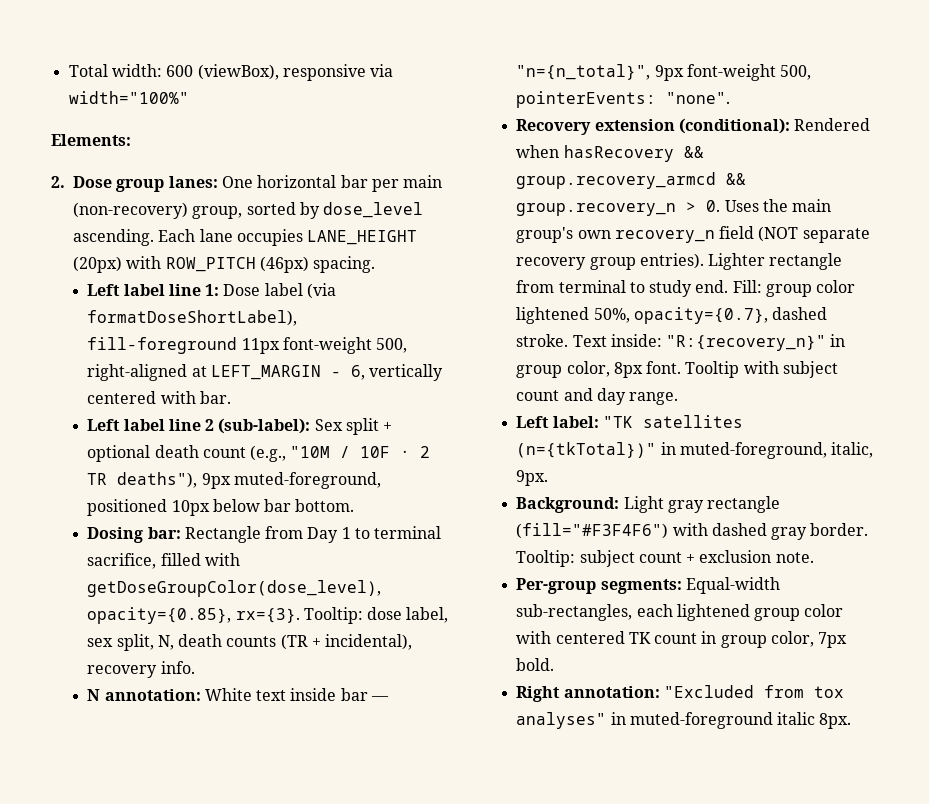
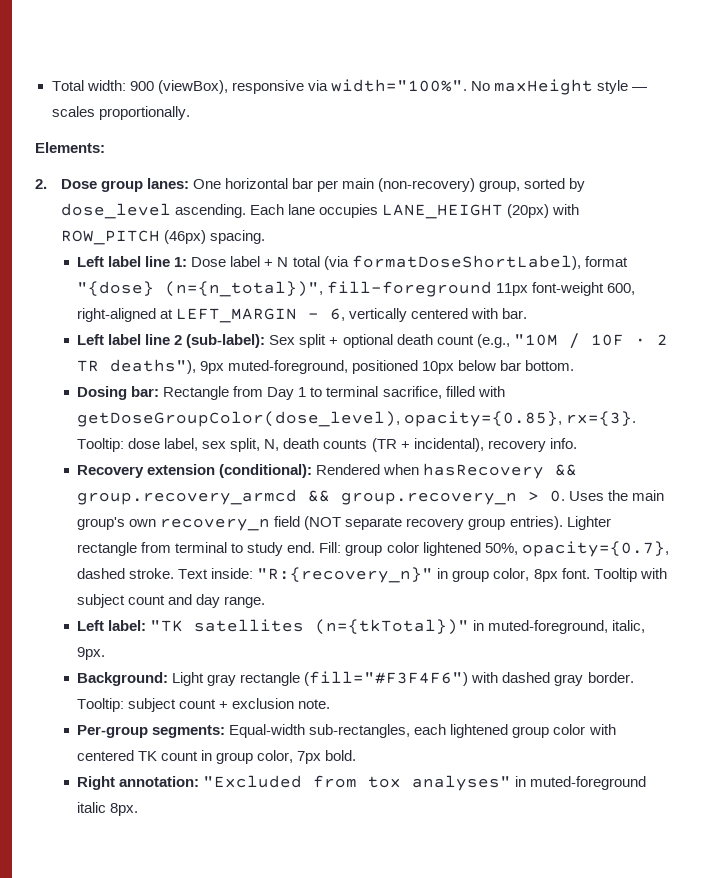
[166,65,194,77] 600 -> [129,81,154,91] 900
[68,91,189,104] width="100%" -> [330,79,647,95] [51,106,190,120] width="100%". No maxHeight style — scales proportionally.
[307,283,337,299] [87,310,298,326] (via formatDoseShortLabel), -> [264,255,628,270] [77,281,324,297] + N total (via formatDoseShortLabel), format "{dose} (n={n_total})",
[376,338,408,353] 500, -> [607,283,636,295] 600,
[87,688,390,701] [516,64,812,81] [516,91,731,108] // N annotation: White text inside bar — "n={n_total}", 9px font-weight 500, pointerEvents: "none". -> (577, 443) none

